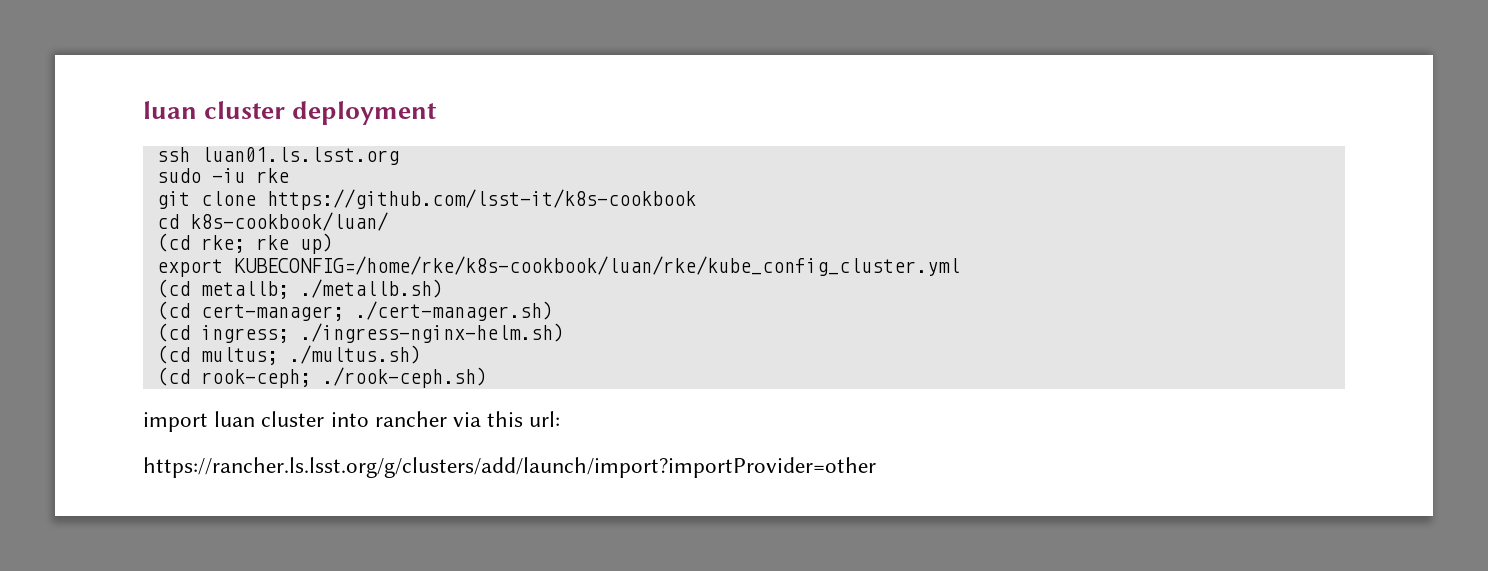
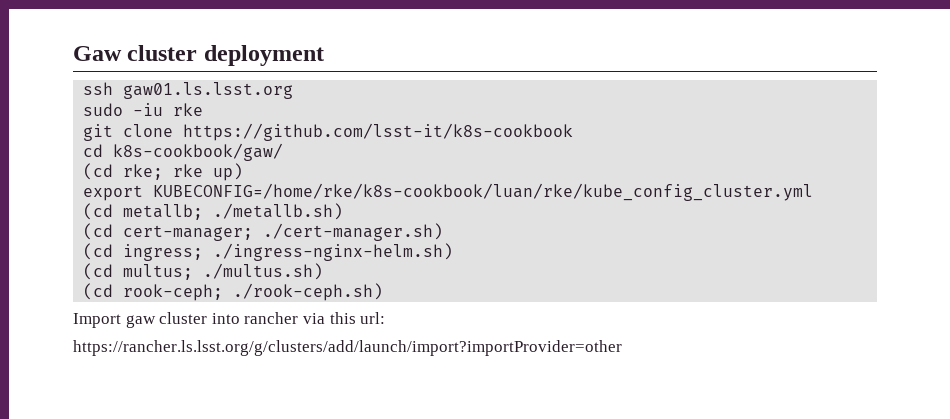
[143,101,197,119] luan -> [73,46,122,61] Gaw
[200,147,399,165] luan01.ls.lsst.org -> [123,82,294,99] gaw01.ls.lsst.org
[189,212,388,231] k8s-cookbook/luan/ -> [113,143,284,161] k8s-cookbook/gaw/
[143,411,256,432] import luan -> [73,313,156,328] Import gaw

